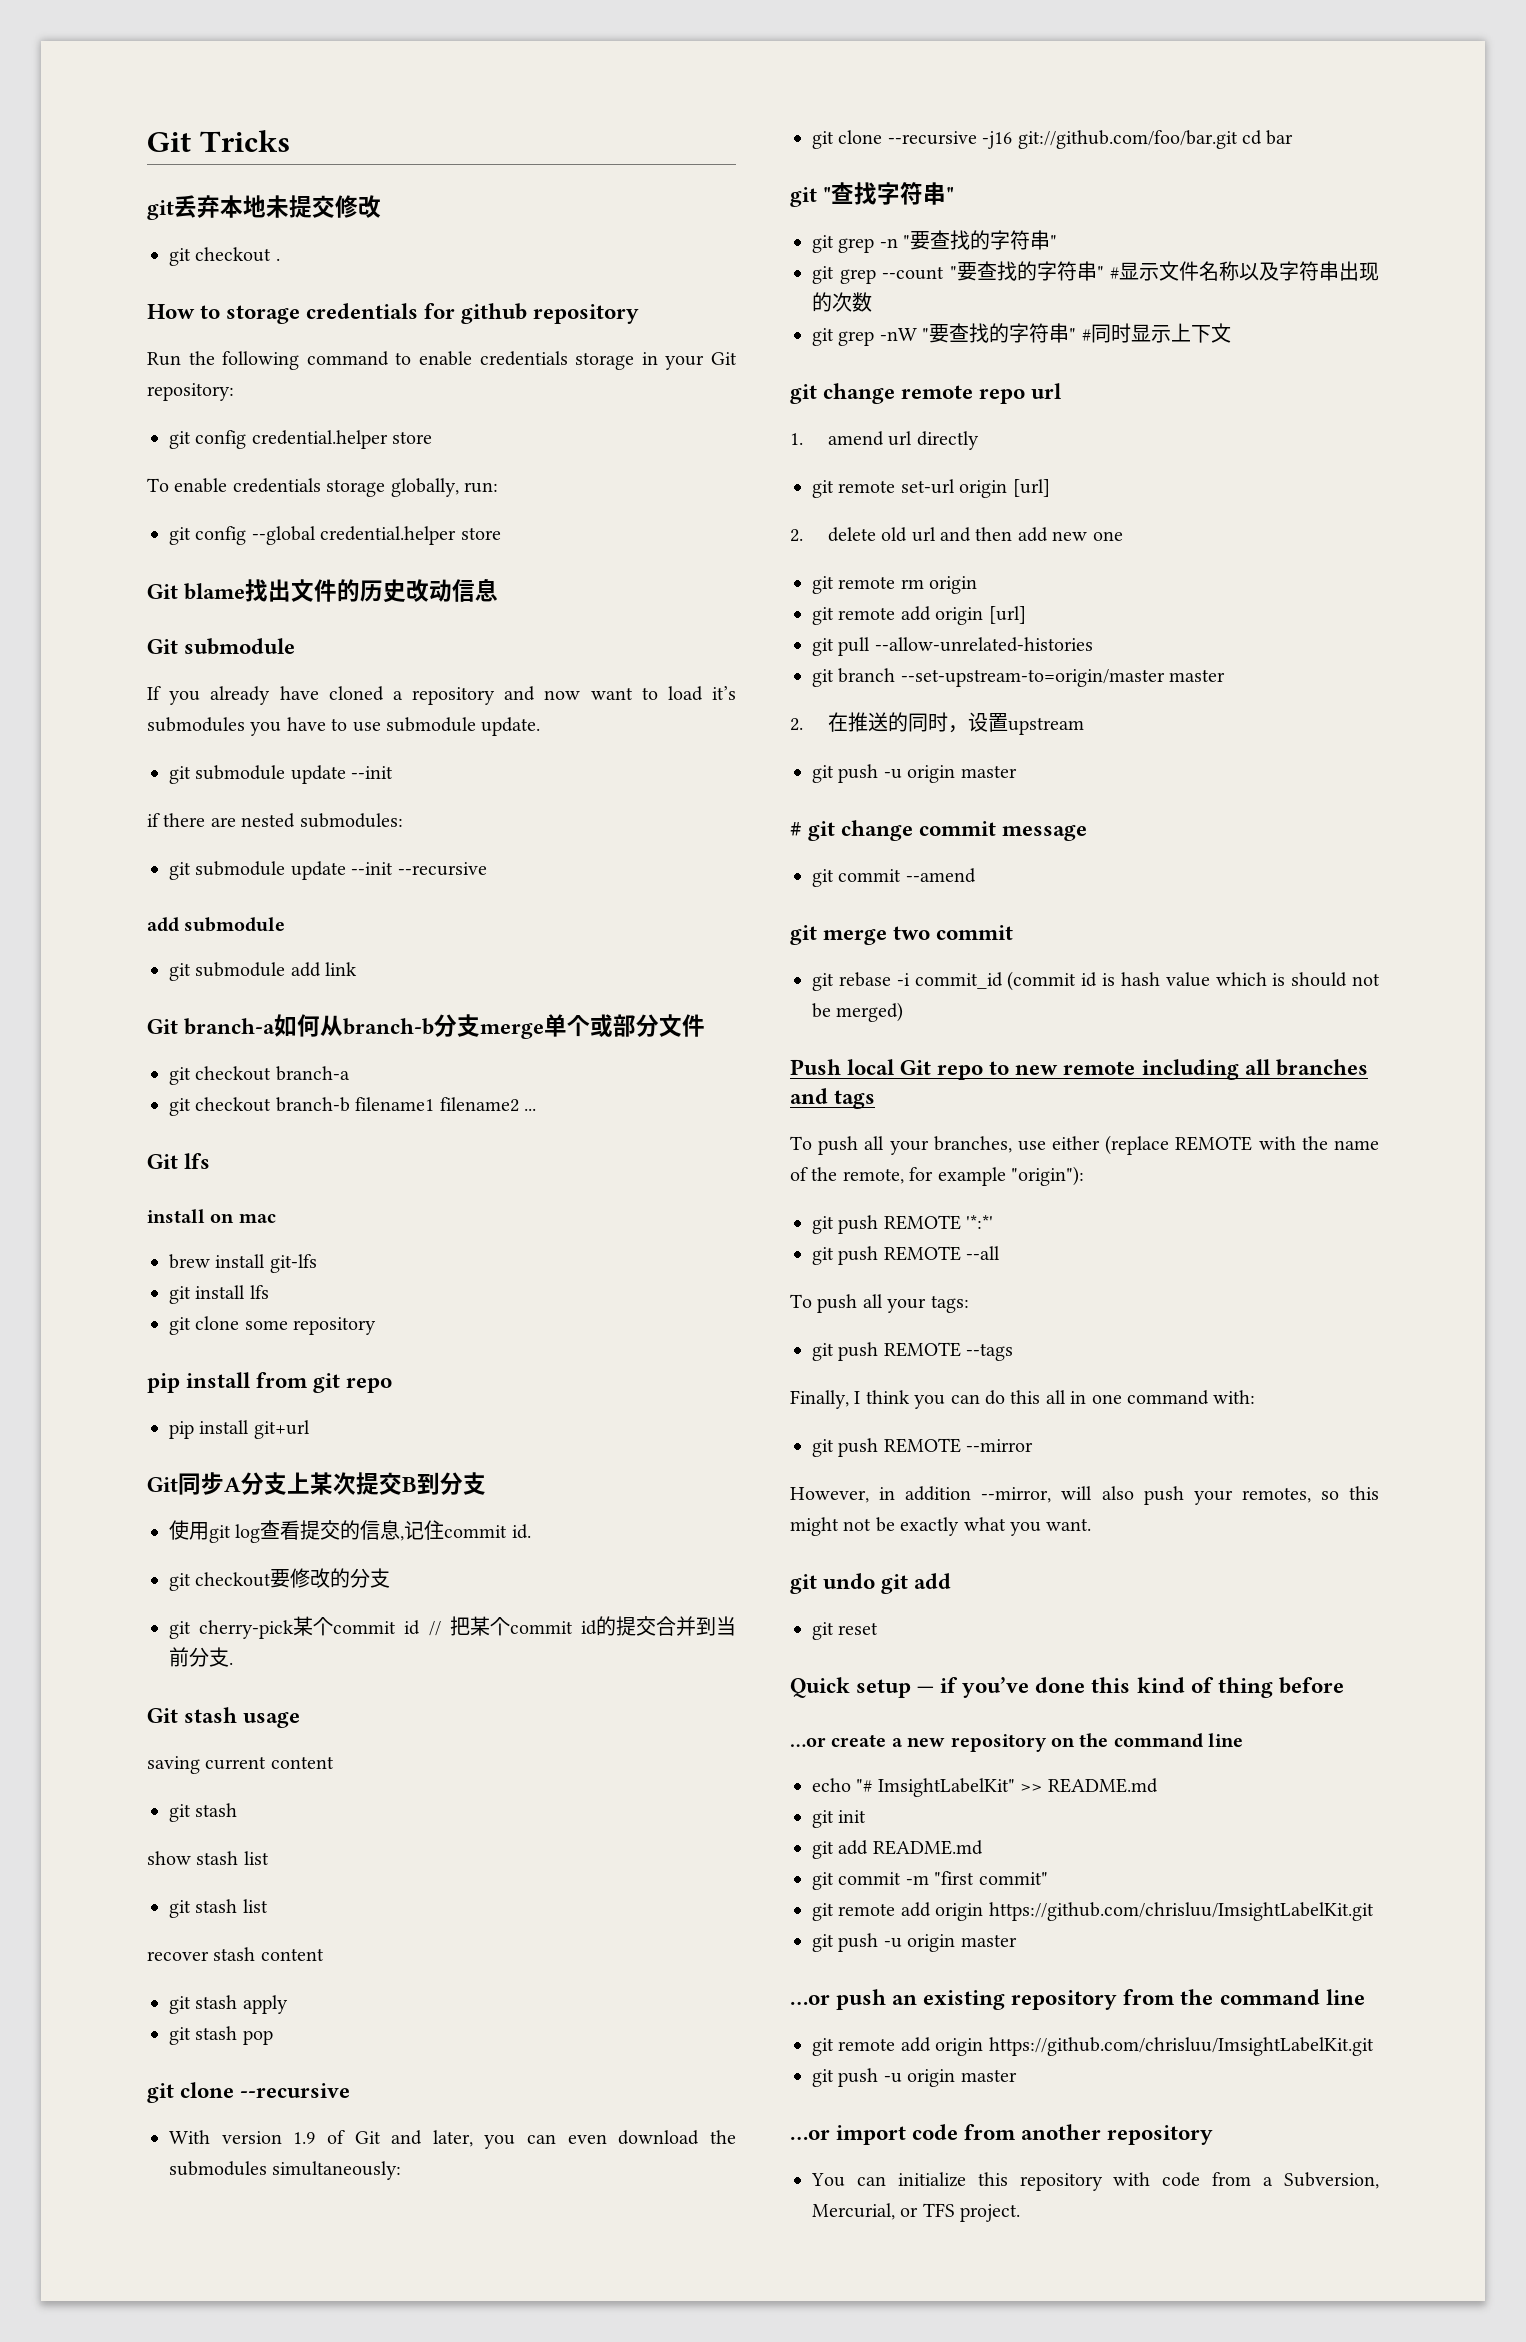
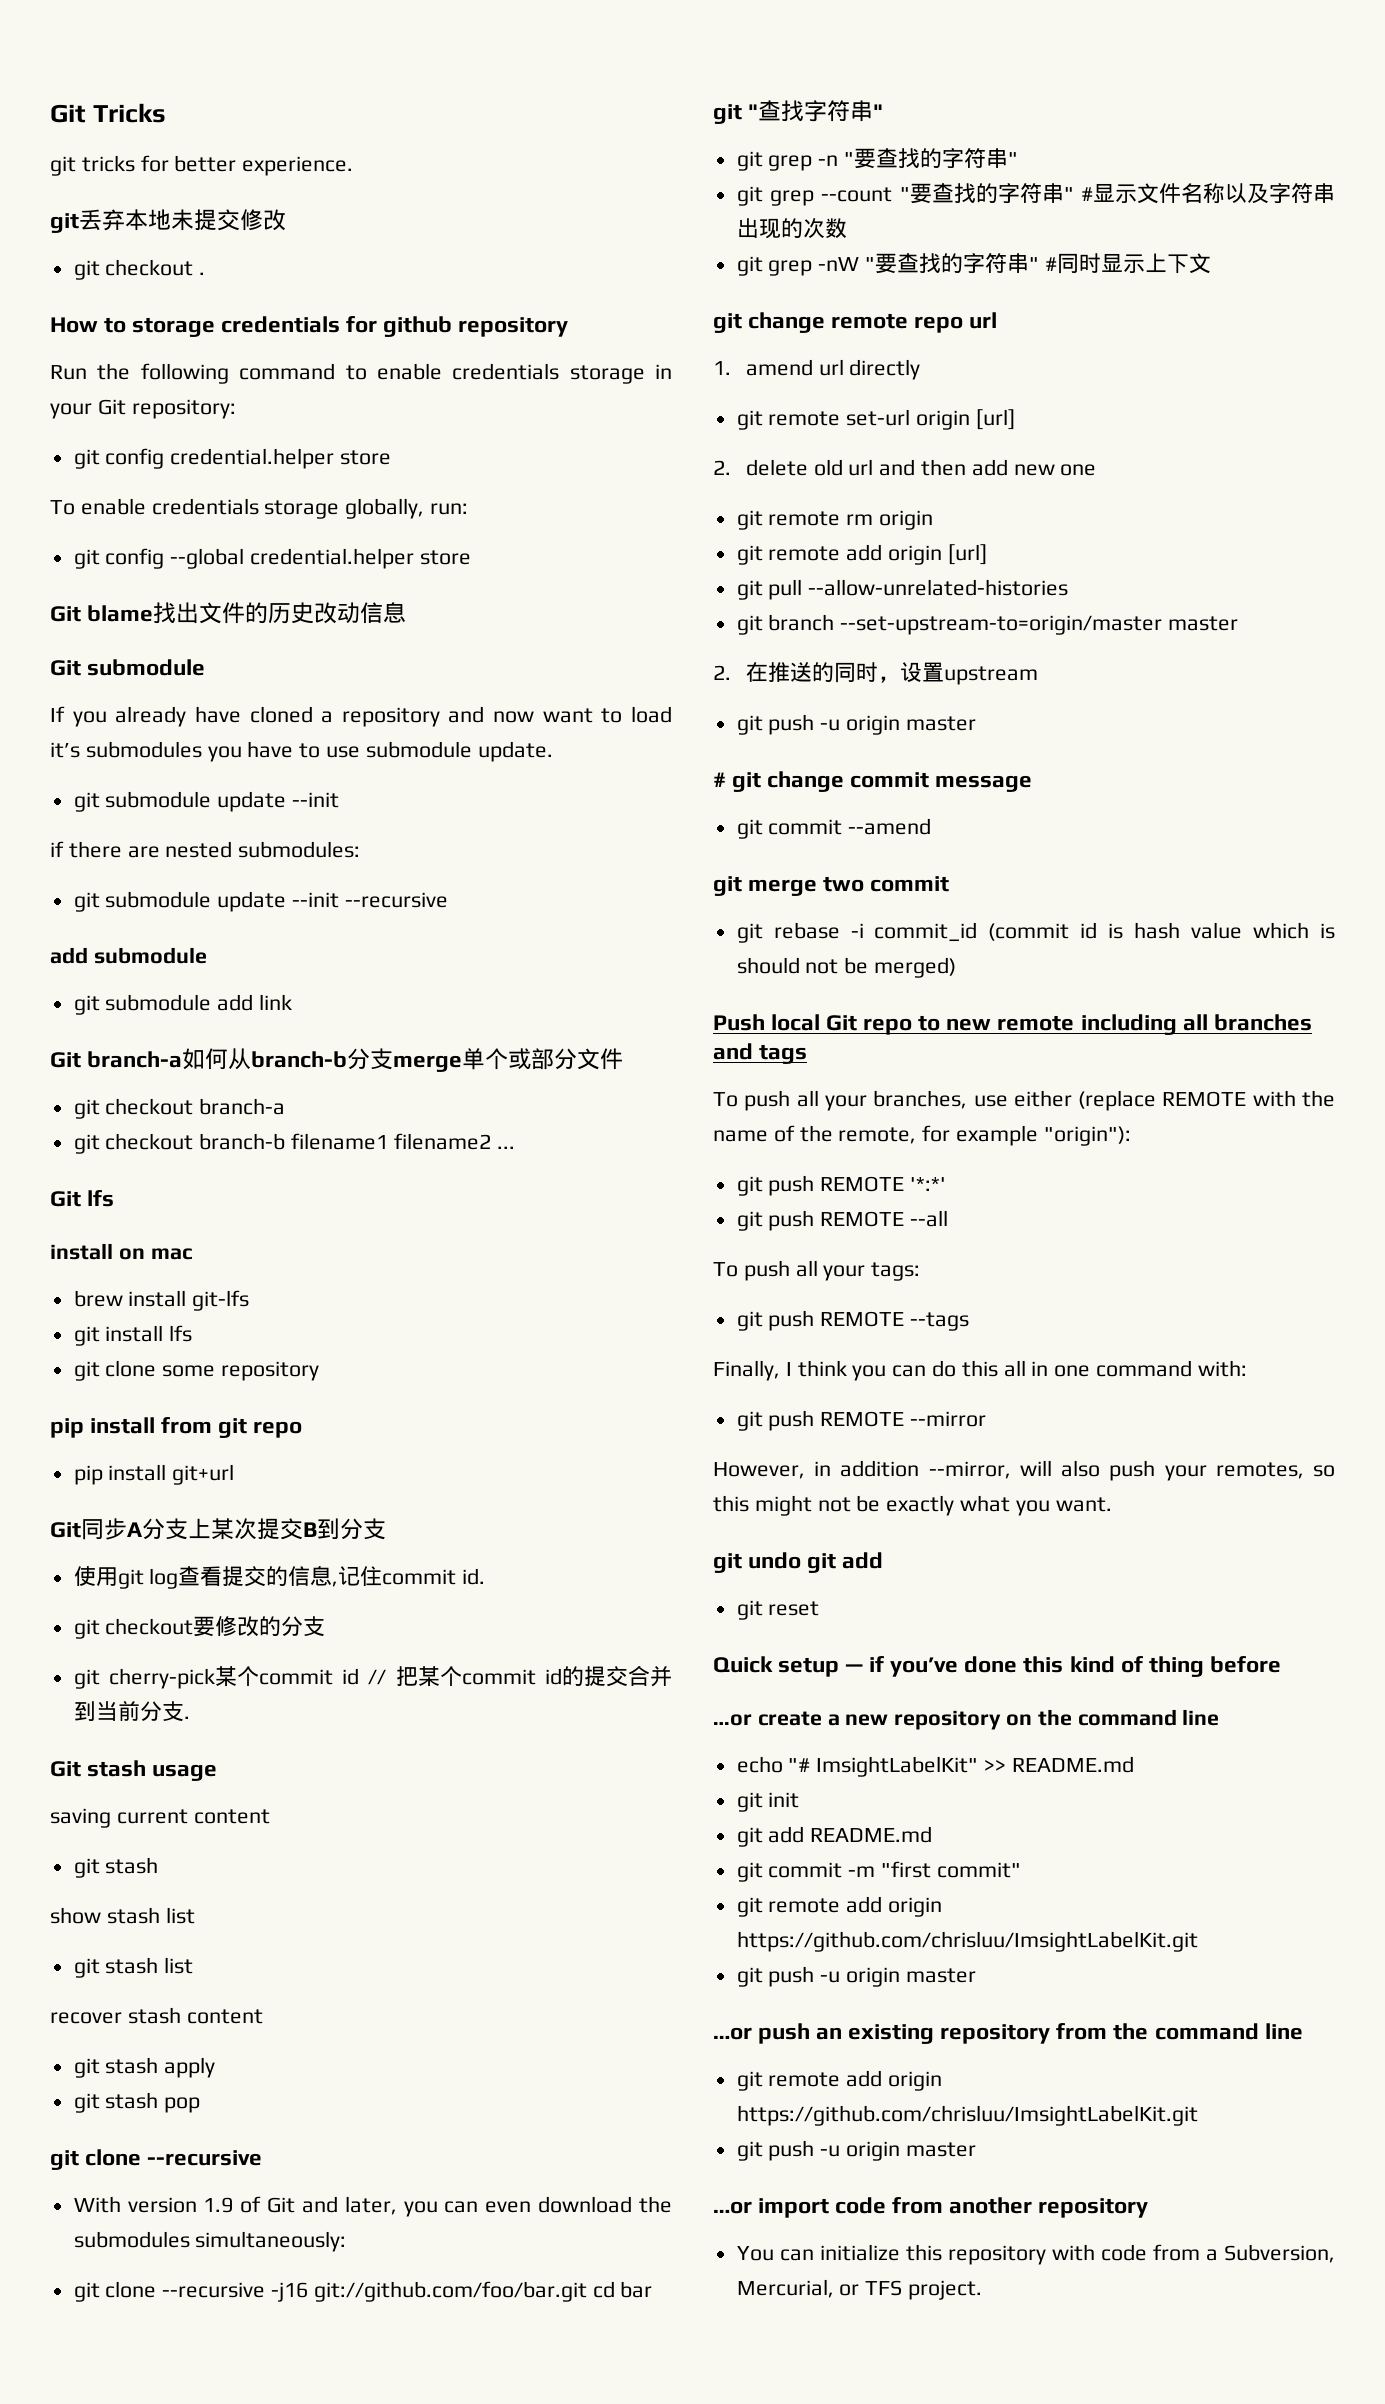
(290, 141) none -> [50,155,354,176] // git tricks for better experience.

